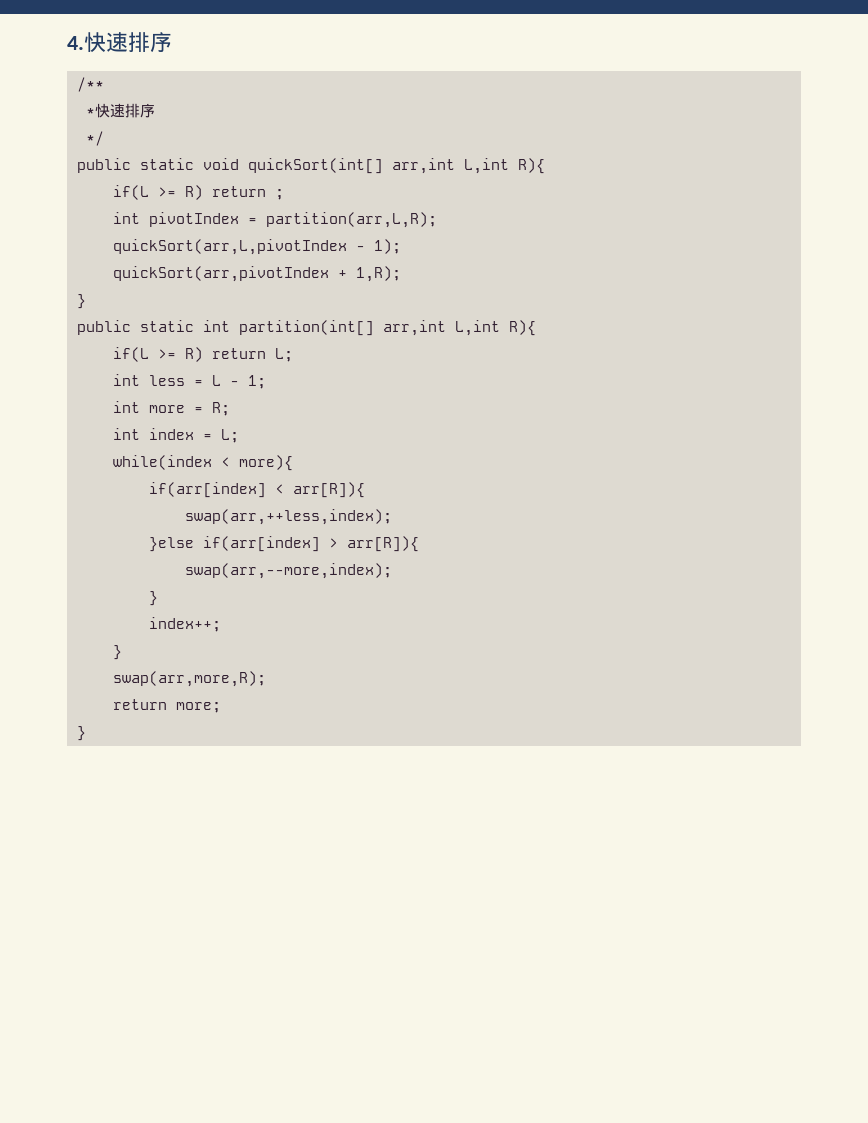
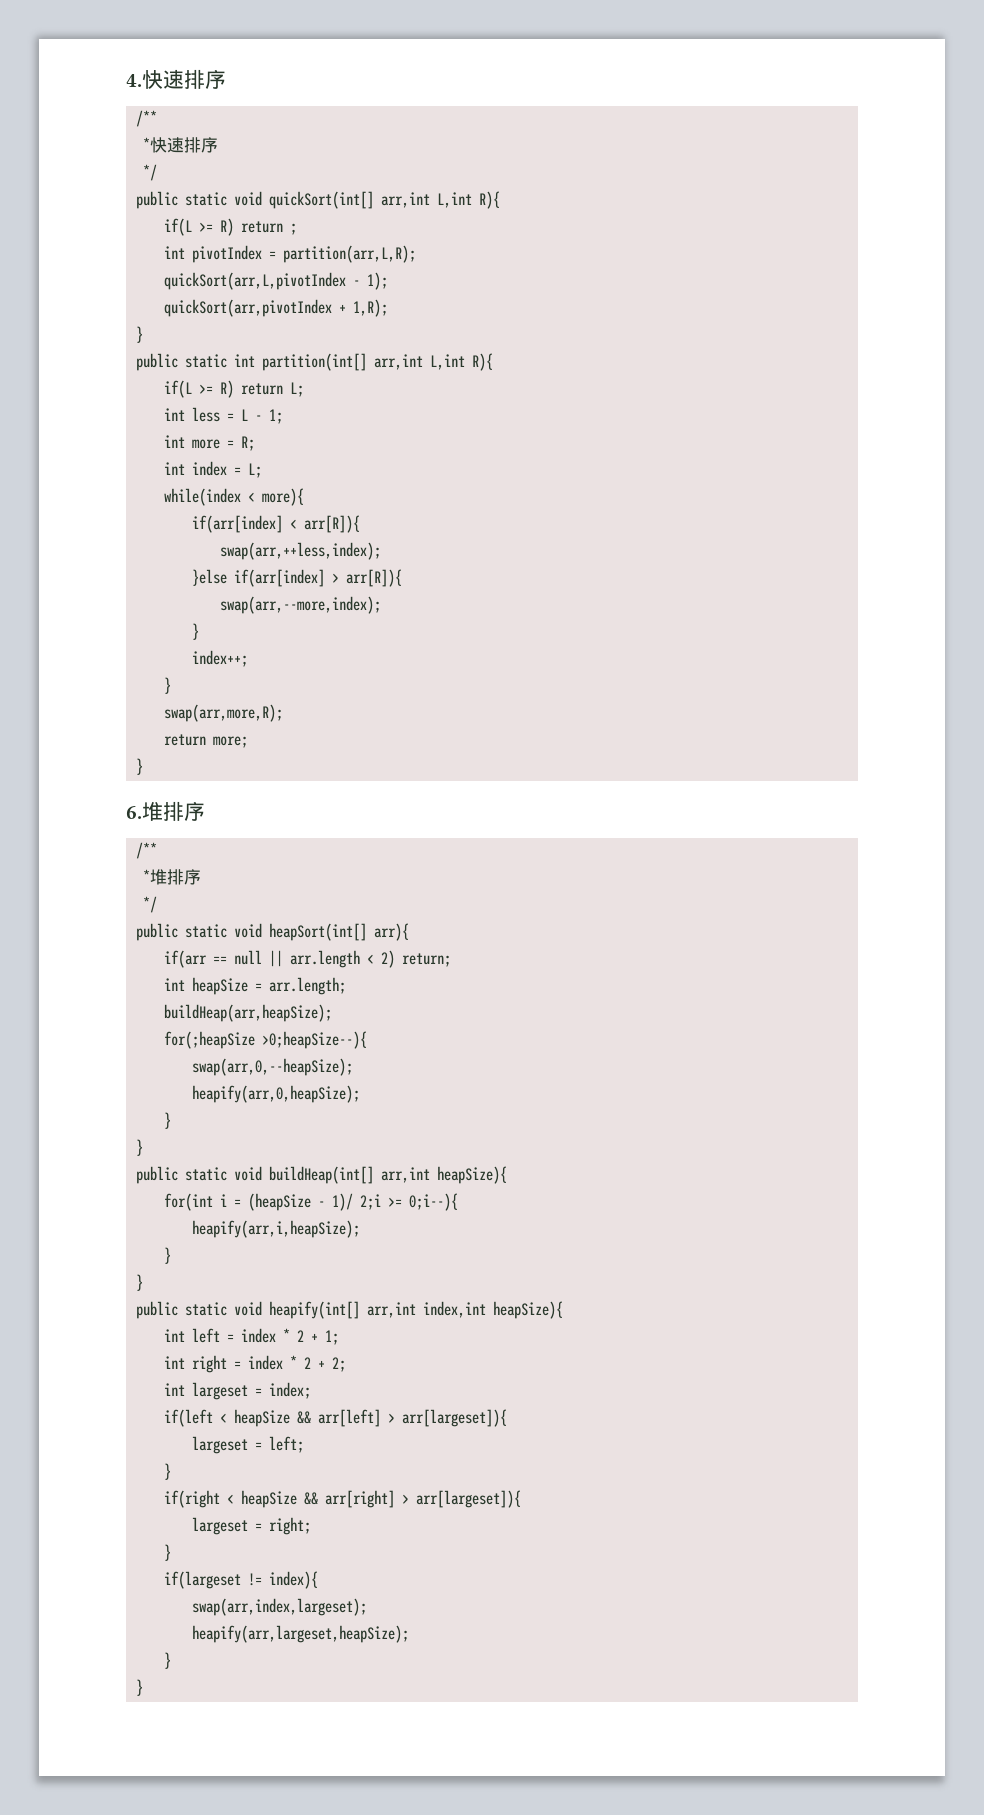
(86, 733) none -> [126,801,205,821] [135,842,157,859] [142,869,201,885] [142,896,157,913] [135,923,409,941] [163,950,451,968] [163,977,346,995] [163,1004,332,1022] [163,1031,367,1049] [191,1058,353,1076] [191,1085,360,1103] [163,1112,171,1129] [135,1139,143,1156] [135,1166,507,1184] [163,1193,458,1211] [191,1220,360,1238] [163,1247,171,1264] [135,1274,143,1291] [135,1301,563,1319] [163,1328,339,1345] [163,1355,346,1373] [163,1382,311,1400] [163,1409,507,1427] [191,1436,304,1454] [163,1463,171,1480] [163,1490,521,1508] [191,1517,311,1535] [163,1544,171,1561] [163,1571,318,1589] [191,1598,367,1616] [191,1625,409,1643] [163,1652,171,1669] [135,1679,143,1696] // 6.堆排序 // /** // *堆排序 // */ // public static void heapSort(int[] arr){ // if(arr == null || arr.length < 2) return; // int heapSize = arr.length; // buildHeap(arr,heapSize); // for(;heapSize >0;heapSize--){ // swap(arr,0,--heapSize); // heapify(arr,0,heapSize); // } // } // public static void buildHeap(int[] arr,int heapSize){ // for(int i = (heapSize - 1)/ 2;i >= 0;i--){ // heapify(arr,i,heapSize); // } // } // public static void heapify(int[] arr,int index,int heapSize){ // int left = index * 2 + 1; // int right = index * 2 + 2; // int largeset = index; // if(left < heapSize && arr[left] > arr[largeset]){ // largeset = left; // } // if(right < heapSize && arr[right] > arr[largeset]){ // largeset = right; // } // if(largeset != index){ // swap(arr,index,largeset); // heapify(arr,largeset,heapSize); // } // }

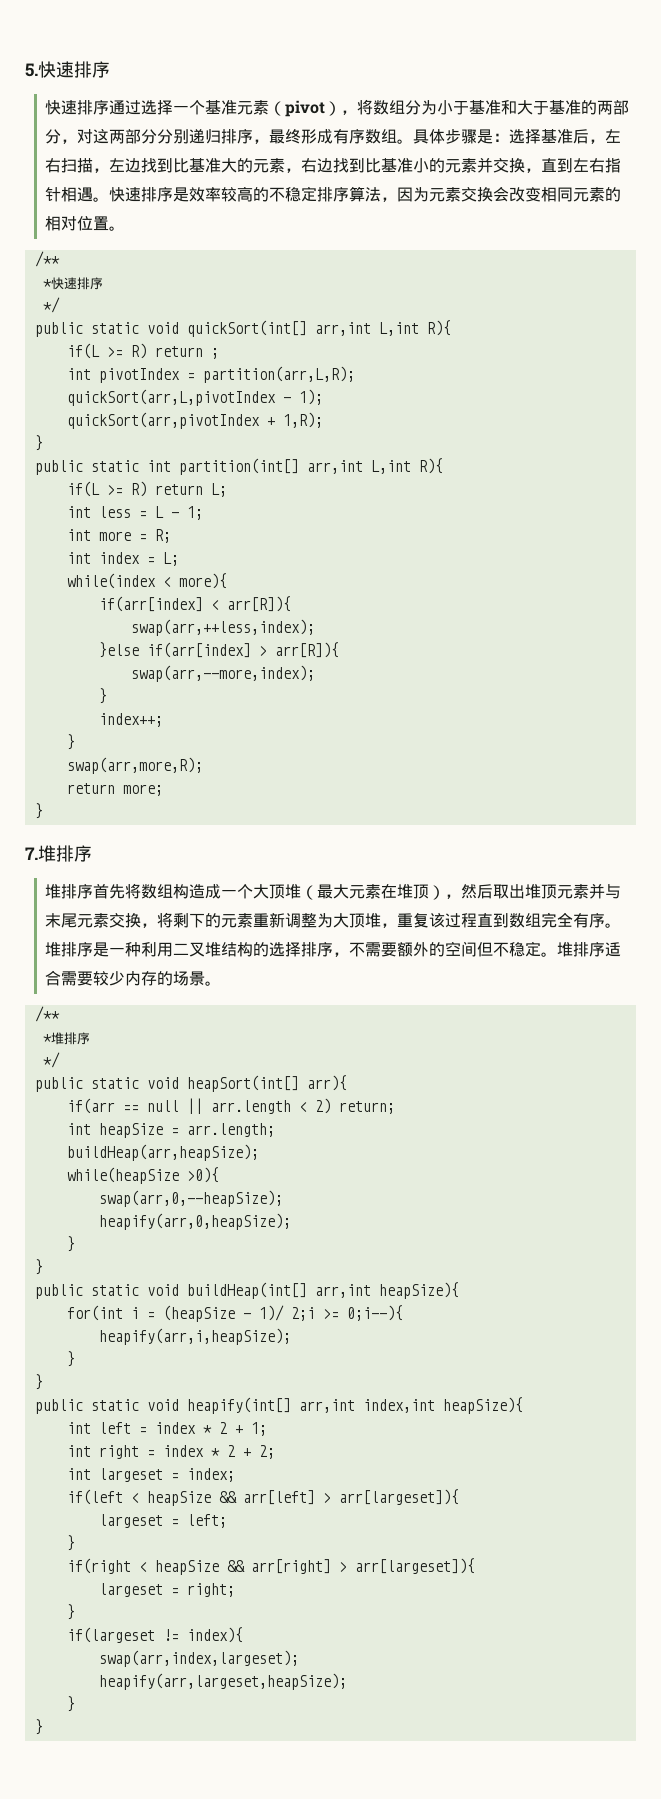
[126,69,226,89] 4.快速排序 -> [25,61,110,78] [45,99,630,117] [45,129,622,144] [45,157,622,173] [45,186,622,202] [45,216,126,231] 5.快速排序 // 快速排序通过选择一个基准元素（pivot），将数组分为小于基准和大于基准的两部分，对这两部分分别递归排序，最终形成有序数组。具体步骤是：选择基准后，左右扫描，左边找到比基准大的元素，右边找到比基准小的元素并交换，直到左右指针相遇。快速排序是效率较高的不稳定排序算法，因为元素交换会改变相同元素的相对位置。
[126,801,205,821] 6.堆排序 -> [25,845,92,862] [45,883,622,900] [45,912,622,928] [45,941,622,957] [45,970,222,986] 7.堆排序 // 堆排序首先将数组构造成一个大顶堆（最大元素在堆顶），然后取出堆顶元素并与末尾元素交换，将剩下的元素重新调整为大顶堆，重复该过程直到数组完全有序。堆排序是一种利用二叉堆结构的选择排序，不需要额外的空间但不稳定。堆排序适合需要较少内存的场景。
[163,1031,367,1049] for(;heapSize >0;heapSize--){ -> [66,1167,219,1184] while(heapSize >0){

